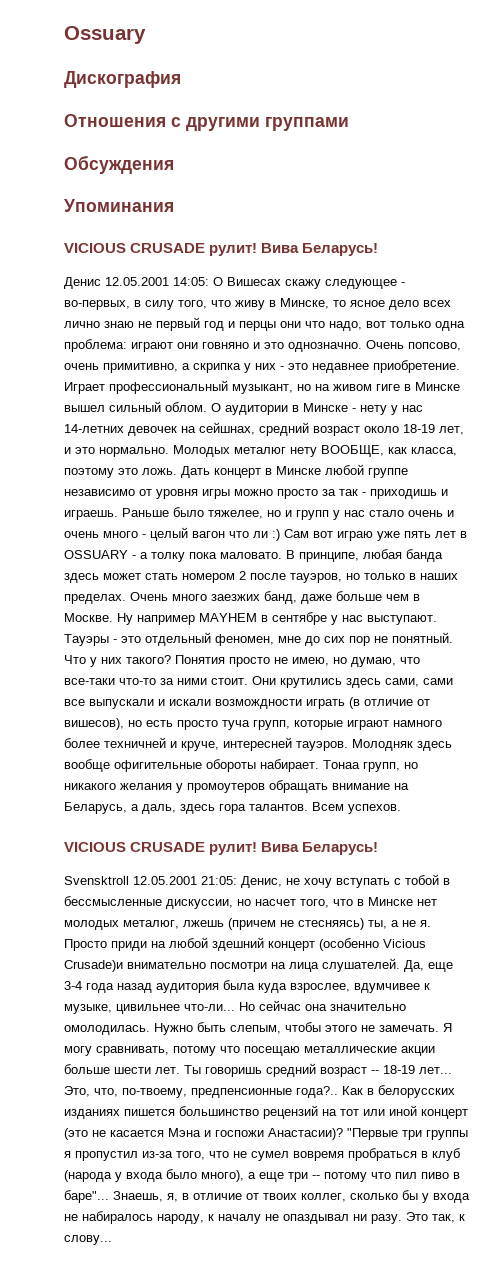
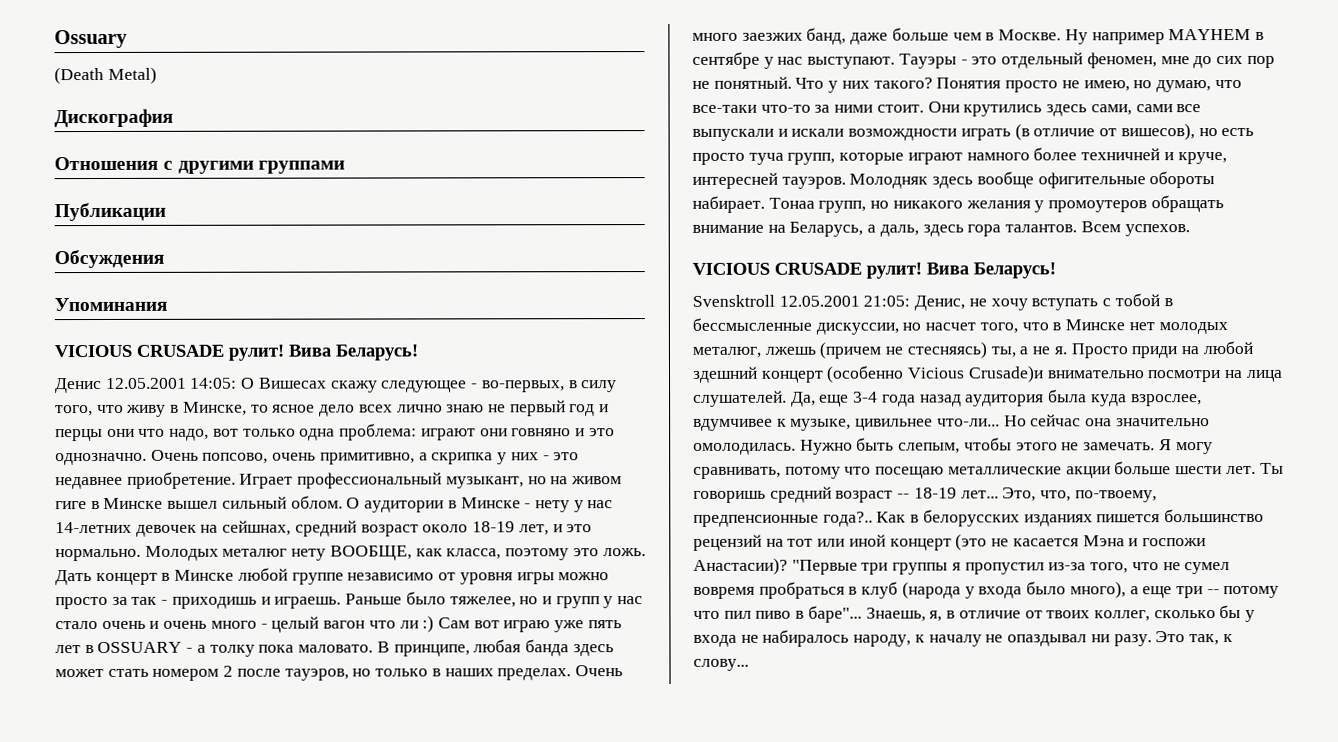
(146, 35) none -> [54,66,157,85] // (Death Metal)
(349, 124) none -> [54,202,166,222] // Публикации

